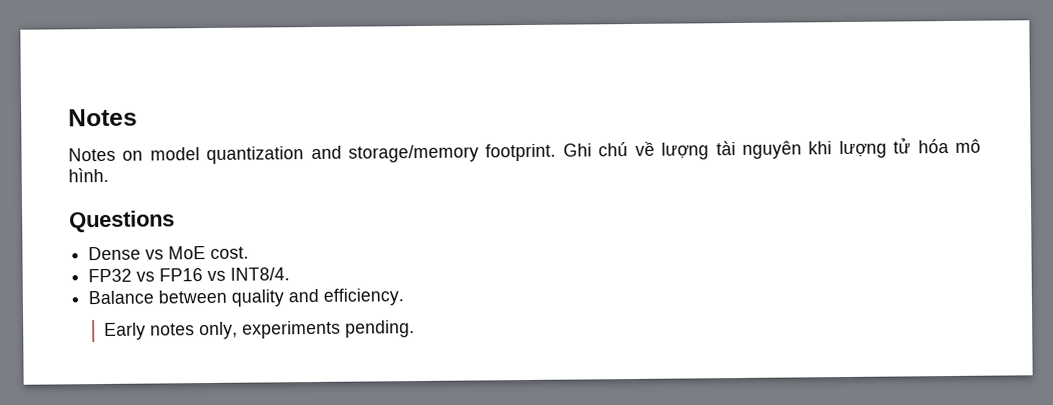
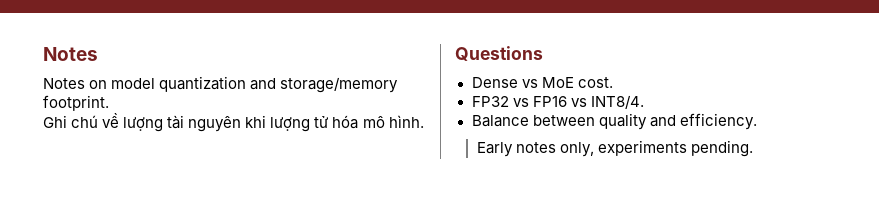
(557, 152) none -> (109, 103) //

